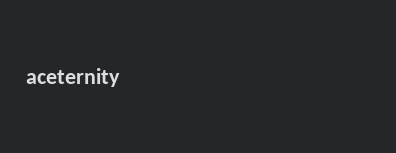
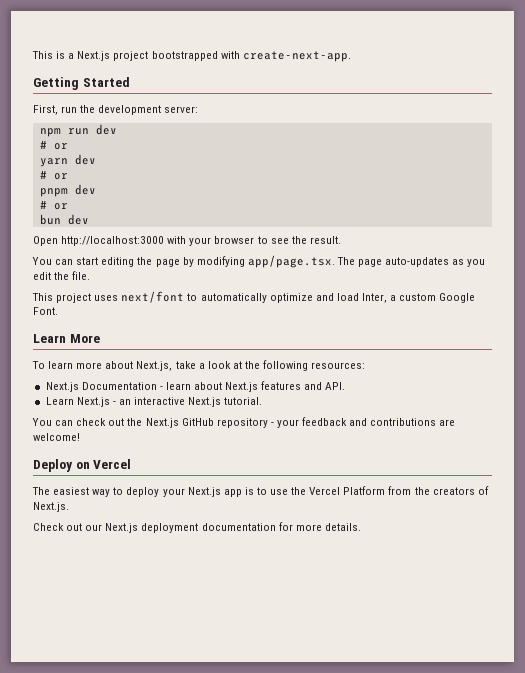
[26,68,120,87] aceternity -> [32,51,351,62] [33,77,130,90] [33,105,199,115] [39,124,117,137] [39,140,68,150] [39,154,96,167] [39,170,68,180] [39,184,96,197] [39,200,68,210] [39,214,89,225] [33,236,341,246] [32,255,486,268] [33,271,91,280] [32,291,476,303] [33,307,58,315] [33,334,100,343] [32,360,366,371] [45,381,346,392] [45,397,263,407] [32,417,456,428] [33,433,80,441] [33,459,132,472] [32,486,489,497] [33,502,69,512] [33,522,361,533] This is a Next.js project bootstrapped with create-next-app. // Getting Started // First, run the development server: // npm run dev // # or // yarn dev // # or // pnpm dev // # or // bun dev // Open http://localhost:3000 with your browser to see the result. // You can start editing the page by modifying app/page.tsx. The page auto-updates as you edit the file. // This project uses next/font to automatically optimize and load Inter, a custom Google Font. // Learn More // To learn more about Next.js, take a look at the following resources: // Next.js Documentation - learn about Next.js features and API. // Learn Next.js - an interactive Next.js tutorial. // You can check out the Next.js GitHub repository - your feedback and contributions are welcome! // Deploy on Vercel // The easiest way to deploy your Next.js app is to use the Vercel Platform from the creators of Next.js. // Check out our Next.js deployment documentation for more details.

